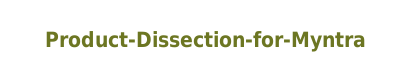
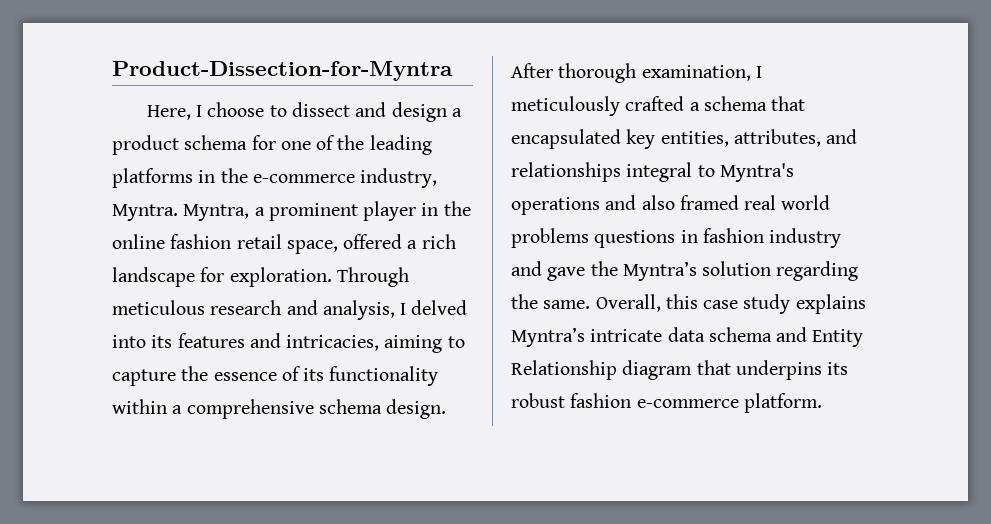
(366, 41) none -> [146,102,462,122] [112,135,432,155] [112,168,438,188] [112,201,471,221] [112,234,456,254] [112,267,409,287] [112,300,468,320] [112,333,465,353] [112,366,439,386] [112,399,447,419] [511,63,762,83] [511,96,806,116] [511,129,858,149] [511,162,794,182] [511,195,831,215] [511,228,842,248] [511,261,859,281] [511,294,866,314] [511,327,864,347] [511,360,849,380] [511,393,822,413] // Here, I choose to dissect and design a product schema for one of the leading platforms in the e-commerce industry, Myntra. Myntra, a prominent player in the online fashion retail space, offered a rich landscape for exploration. Through meticulous research and analysis, I delved into its features and intricacies, aiming to capture the essence of its functionality within a comprehensive schema design. After thorough examination, I meticulously crafted a schema that encapsulated key entities, attributes, and relationships integral to Myntra's operations and also framed real world problems questions in fashion industry and gave the Myntra’s solution regarding the same. Overall, this case study explains Myntra’s intricate data schema and Entity Relationship diagram that underpins its robust fashion e-commerce platform.

